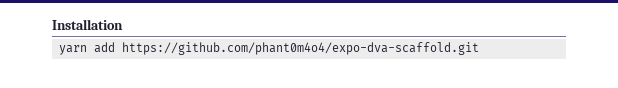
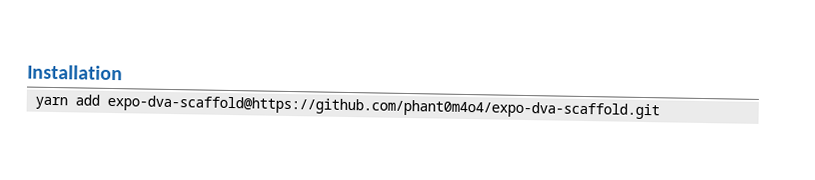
[122,42,480,55] https://github.com/phant0m4o4/expo-dva-scaffold.git -> [107,94,661,120] expo-dva-scaffold@https://github.com/phant0m4o4/expo-dva-scaffold.git

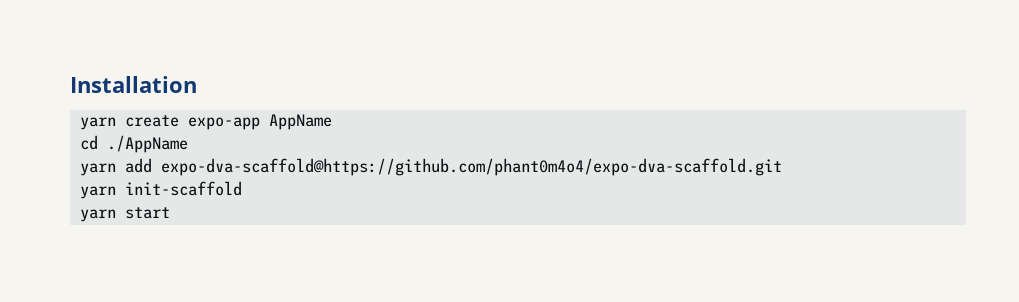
(123, 72) none -> [80,114,333,130] [80,135,189,153] // yarn create expo-app AppName // cd ./AppName
(661, 107) none -> [80,181,243,199] [80,207,171,222] // yarn init-scaffold // yarn start

